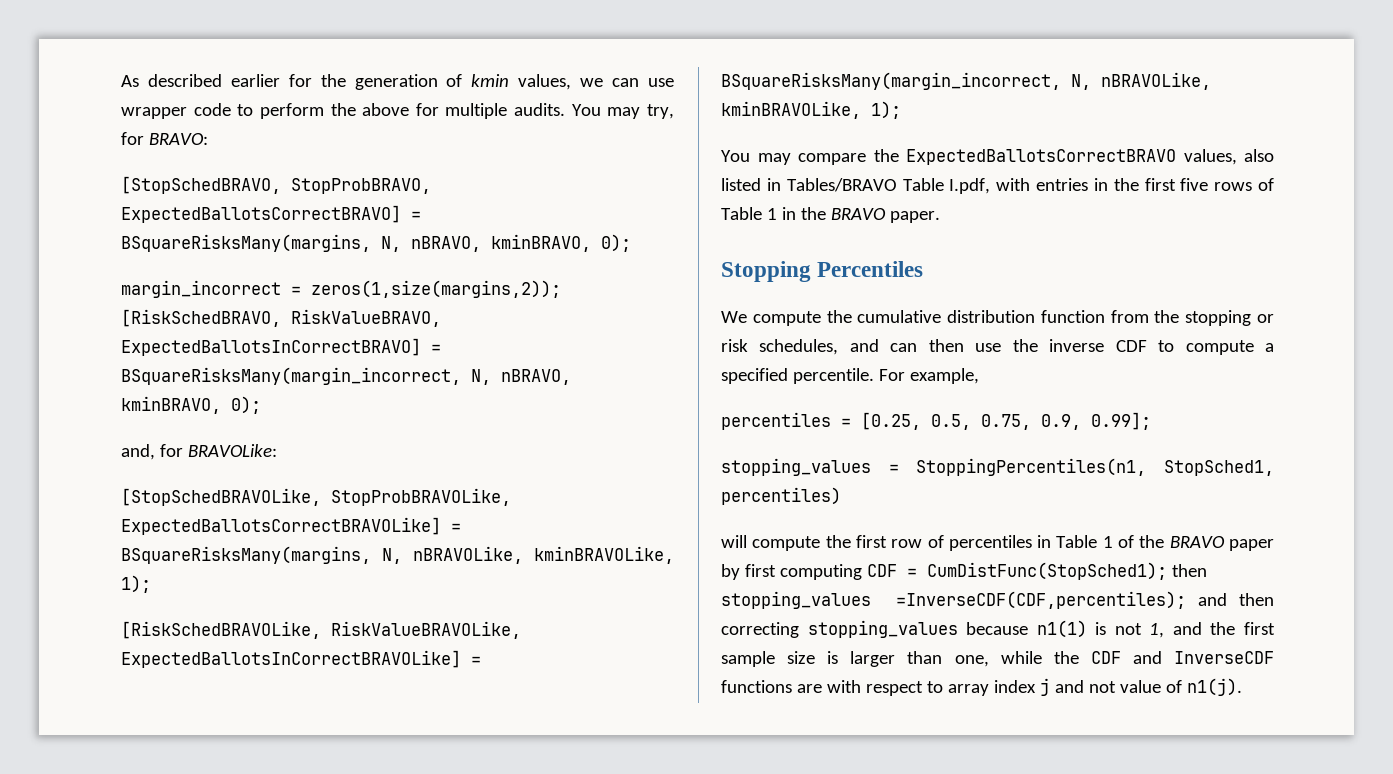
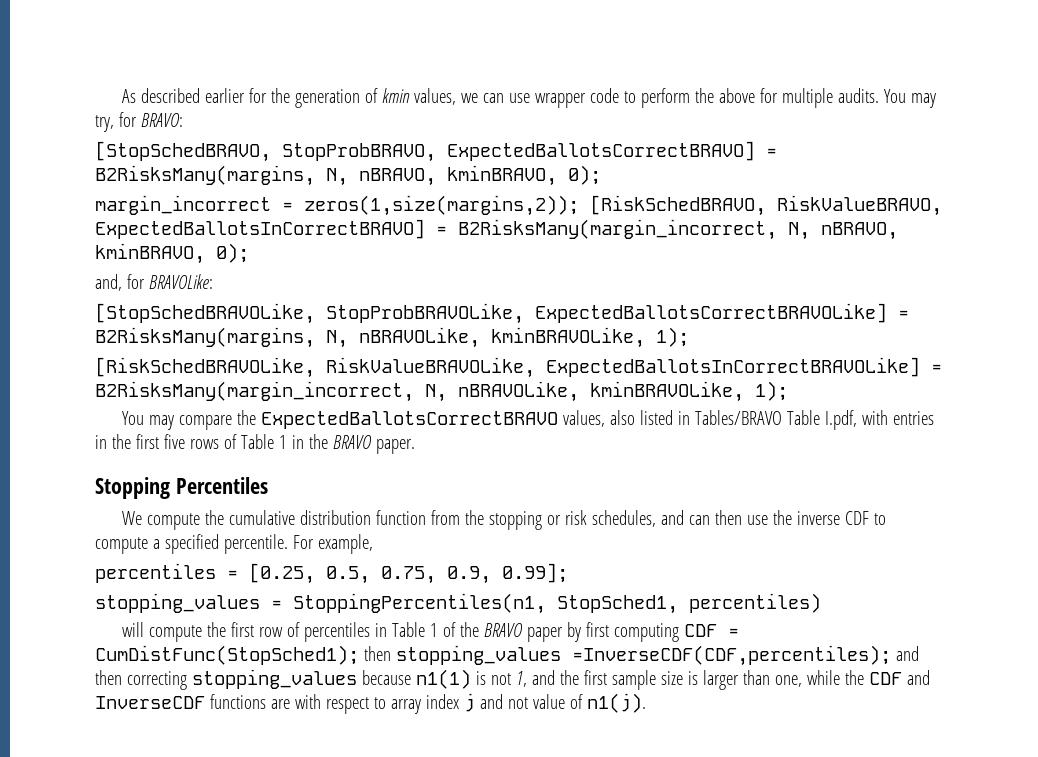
[121,234,371,252] BSquareRisksMany(margins, -> [95,165,315,186] B2RisksMany(margins,
[121,367,461,385] BSquareRisksMany(margin_incorrect, -> [458,219,777,240] B2RisksMany(margin_incorrect,
[121,546,371,564] BSquareRisksMany(margins, -> [95,327,315,348] B2RisksMany(margins,
[721,72,1061,90] BSquareRisksMany(margin_incorrect, -> [95,381,414,402] B2RisksMany(margin_incorrect,

